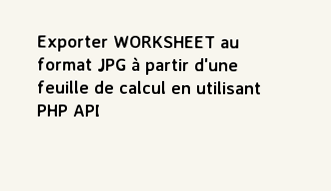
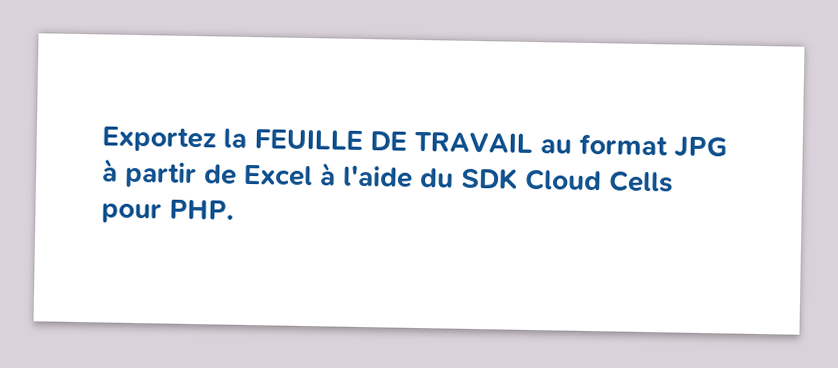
[37,35,216,52] Exporter WORKSHEET -> [102,126,533,153] Exportez la FEUILLE DE TRAVAIL
[194,58,239,72] [37,80,262,95] [36,104,100,117] d'une feuille de calcul en utilisant PHP API -> [203,162,673,193] [101,199,234,224] de Excel à l'aide du SDK Cloud Cells pour PHP.

